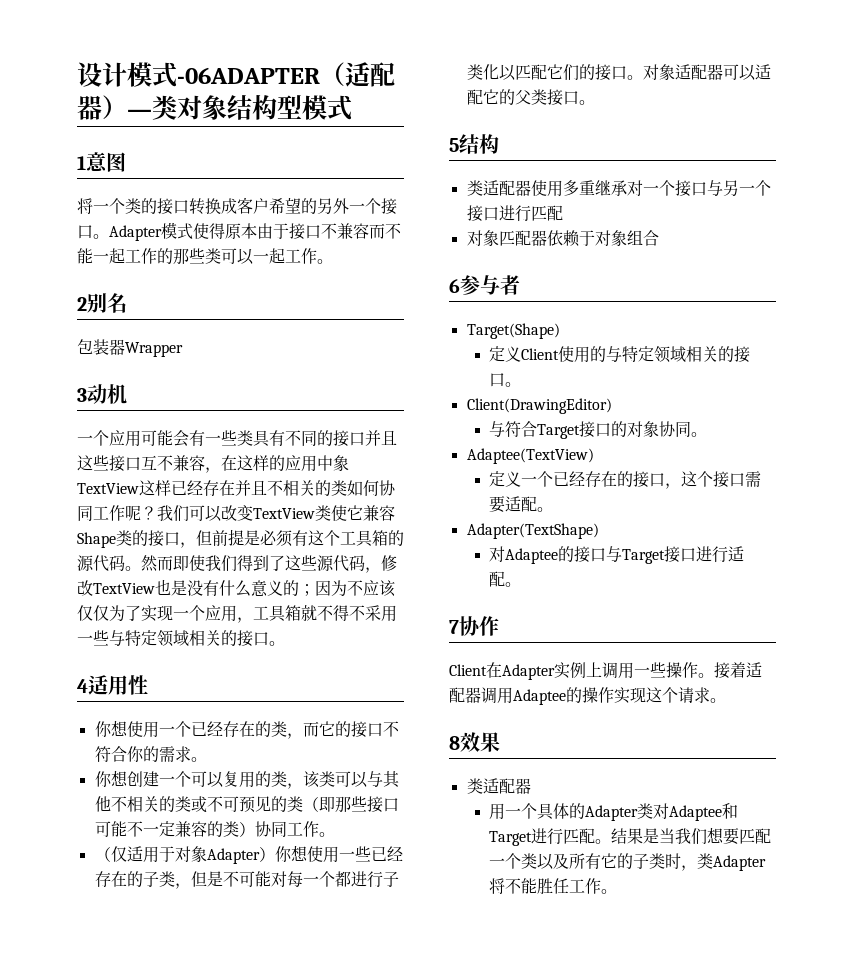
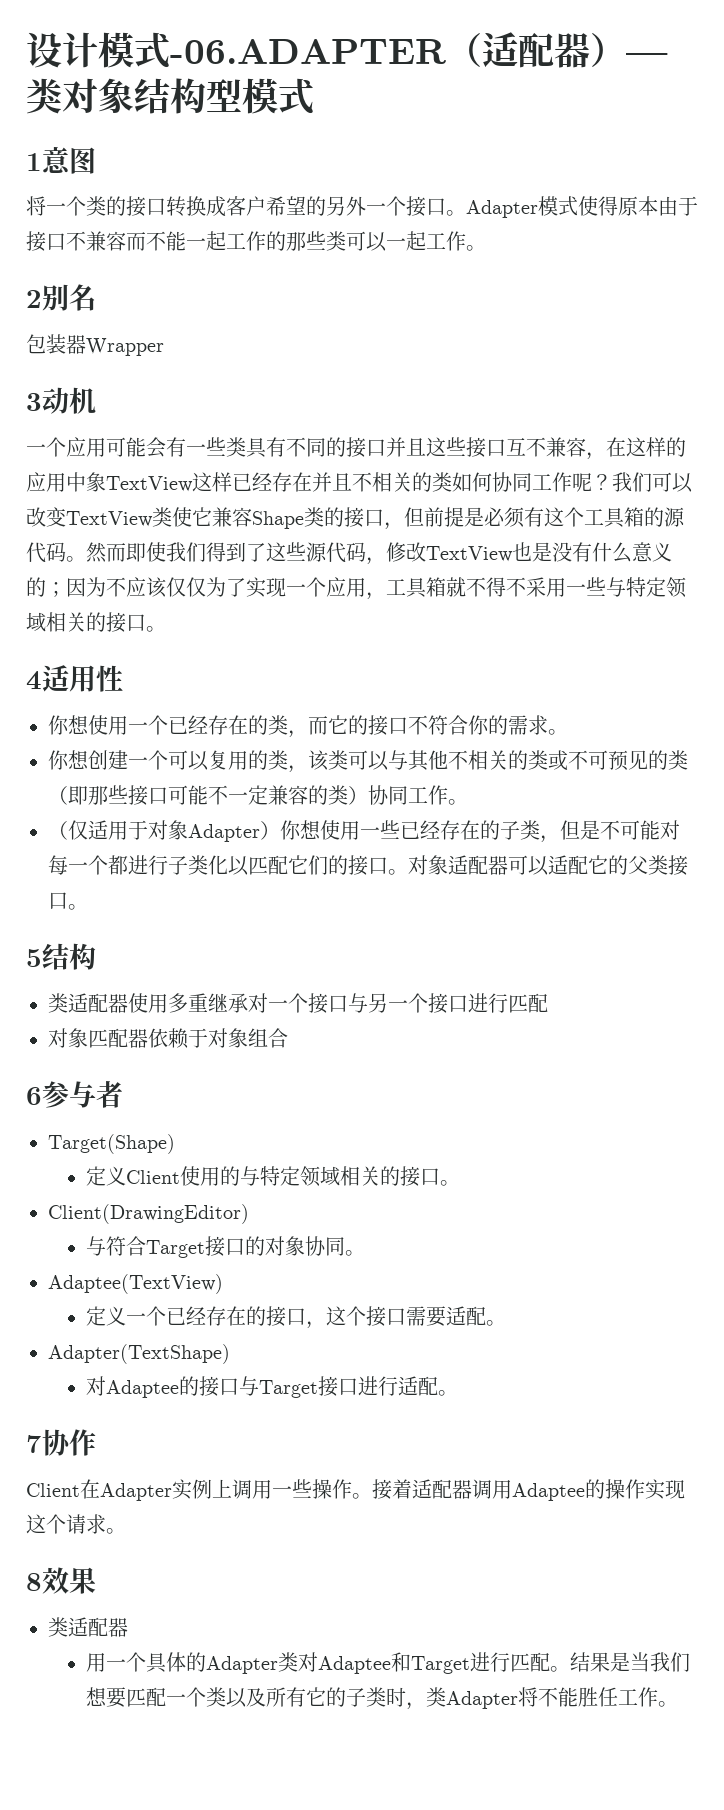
[177,67,320,84] -06ADAPTER -> [170,39,446,64] -06.ADAPTER

